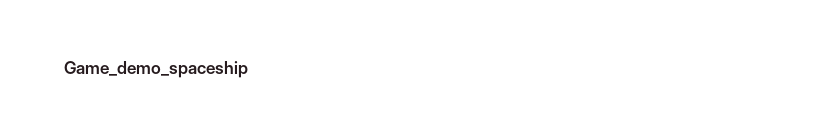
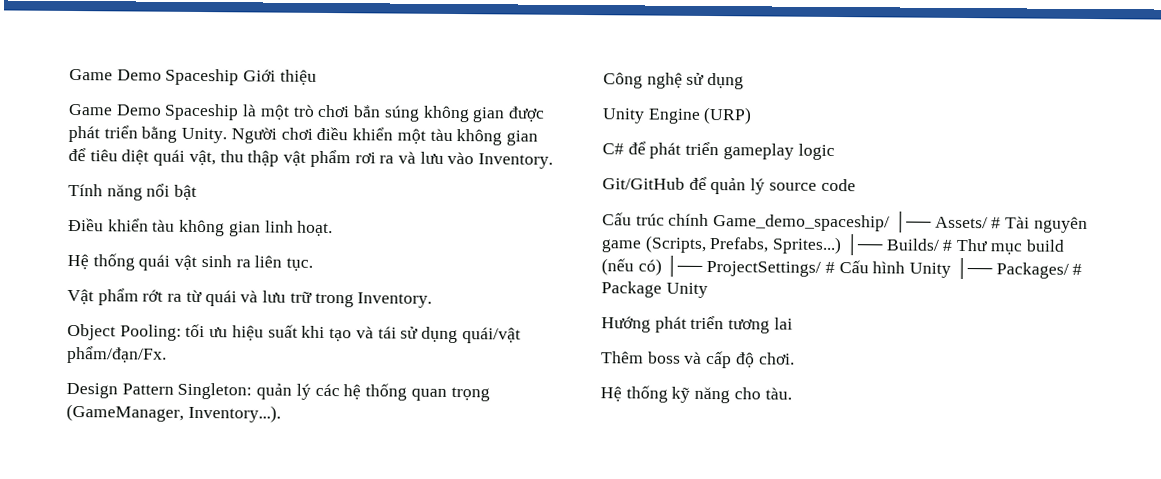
[64,61,248,78] Game_demo_spaceship -> [69,68,317,86] [68,103,545,123] [68,125,538,146] [68,147,554,169] [68,183,198,201] [68,217,334,237] [67,253,314,271] [67,288,433,308] [67,323,521,344] [67,345,167,364] [66,382,490,402] [66,403,281,423] [603,72,745,90] [602,106,753,125] [602,141,835,160] [602,176,856,195] [602,211,1088,233] [601,234,1065,256] [601,255,1083,280] [601,281,708,298] [601,315,793,334] [601,350,795,369] [600,385,792,404] Game Demo Spaceship Giới thiệu // Game Demo Spaceship là một trò chơi bắn súng không gian được phát triển bằng Unity. Người chơi điều khiển một tàu không gian để tiêu diệt quái vật, thu thập vật phẩm rơi ra và lưu vào Inventory. // Tính năng nổi bật // Điều khiển tàu không gian linh hoạt. // Hệ thống quái vật sinh ra liên tục. // Vật phẩm rớt ra từ quái và lưu trữ trong Inventory. // Object Pooling: tối ưu hiệu suất khi tạo và tái sử dụng quái/vật phẩm/đạn/Fx. // Design Pattern Singleton: quản lý các hệ thống quan trọng (GameManager, Inventory...). // Công nghệ sử dụng // Unity Engine (URP) // C# để phát triển gameplay logic // Git/GitHub để quản lý source code // Cấu trúc chính Game_demo_spaceship/ │── Assets/ # Tài nguyên game (Scripts, Prefabs, Sprites...) │── Builds/ # Thư mục build (nếu có) │── ProjectSettings/ # Cấu hình Unity │── Packages/ # Package Unity // Hướng phát triển tương lai // Thêm boss và cấp độ chơi. // Hệ thống kỹ năng cho tàu.

